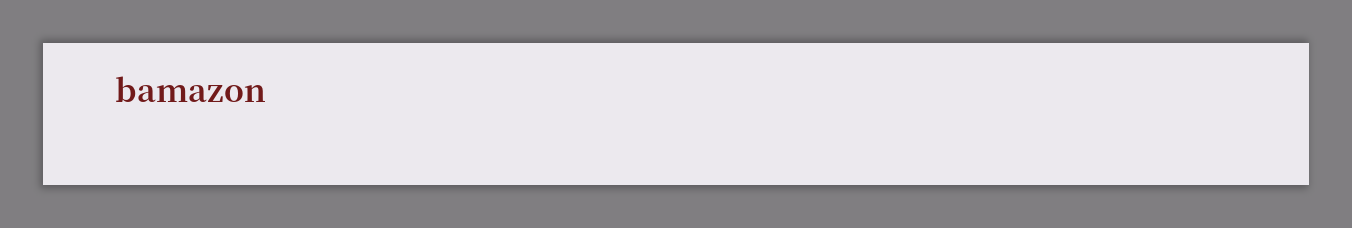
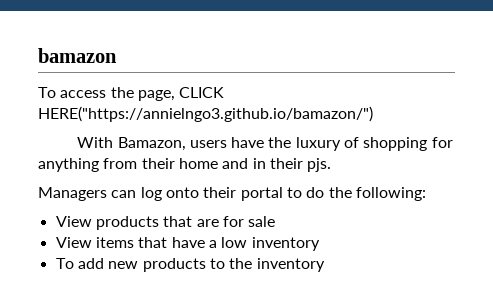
(266, 89) none -> [38,87,225,101] [38,106,373,122] [77,137,453,151] [38,158,332,172] [38,187,426,201] [55,216,276,230] [55,237,320,251] [55,258,325,272] // To access the page, CLICK HERE("https://annielngo3.github.io/bamazon/") // With Bamazon, users have the luxury of shopping for anything from their home and in their pjs. // Managers can log onto their portal to do the following: // View products that are for sale // View items that have a low inventory // To add new products to the inventory

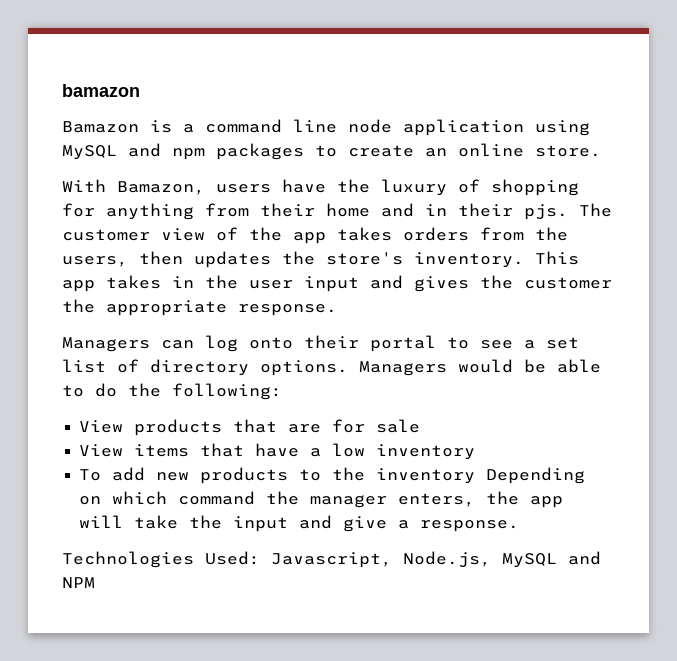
[38,87,225,101] [38,106,373,122] To access the page, CLICK HERE("https://annielngo3.github.io/bamazon/") -> [62,119,590,136] [62,143,601,160] Bamazon is a command line node application using MySQL and npm packages to create an online store.
(332, 165) none -> [579,203,612,217] [62,227,568,244] [62,251,579,268] [62,275,612,292] [62,299,337,316] The customer view of the app takes orders from the users, then updates the store's inventory. This app takes in the user input and gives the customer the appropriate response.
(302, 192) none -> [480,337,579,349] [62,359,601,376] [62,385,84,397] see a set list of directory options. Managers would be able to
(325, 265) none -> [486,467,586,484] [79,491,564,508] [79,515,520,532] [62,551,601,568] [62,577,95,588] Depending on which command the manager enters, the app will take the input and give a response. // Technologies Used: Javascript, Node.js, MySQL and NPM

